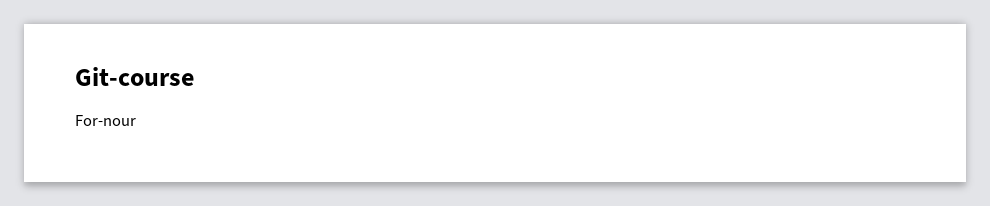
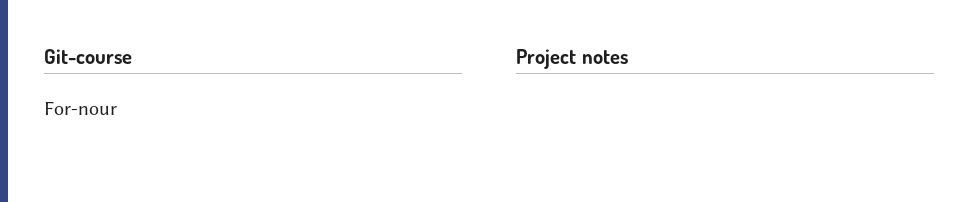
(136, 120) none -> [516,49,628,69] // Project notes

